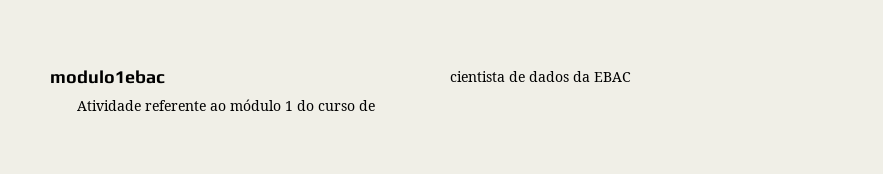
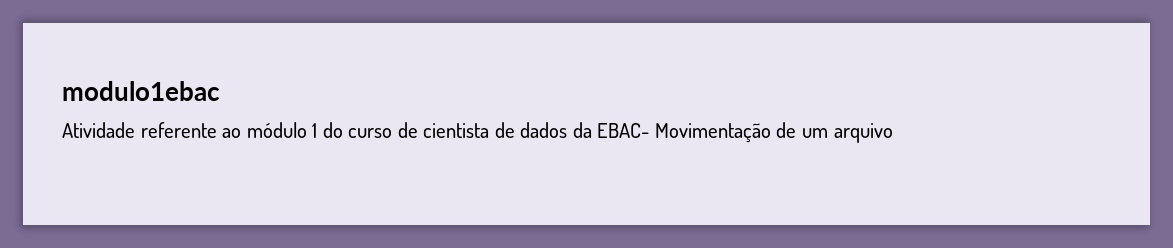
[594,72,631,82] EBAC -> [597,122,893,143] EBAC- Movimentação de um arquivo

